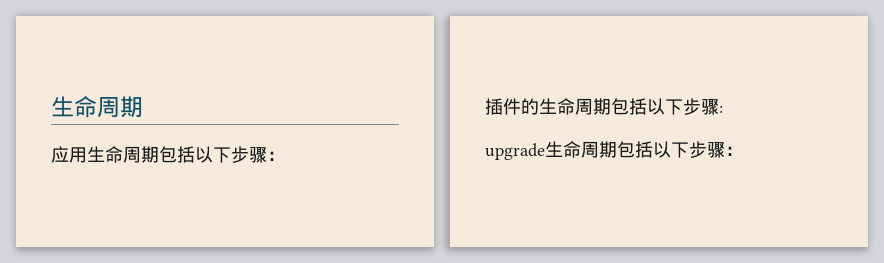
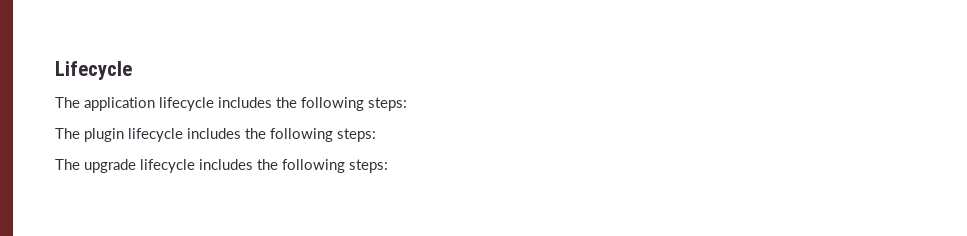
[51,96,143,118] [51,146,285,163] [485,98,723,115] [485,141,743,160] 生命周期 // 应用生命周期包括以下步骤： // 插件的生命周期包括以下步骤: // upgrade生命周期包括以下步骤： -> [55,61,132,80] [55,97,407,111] [55,128,376,142] [55,159,388,173] Lifecycle // The application lifecycle includes the following steps: // The plugin lifecycle includes the following steps: // The upgrade lifecycle includes the following steps:

